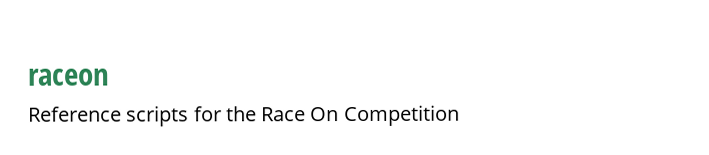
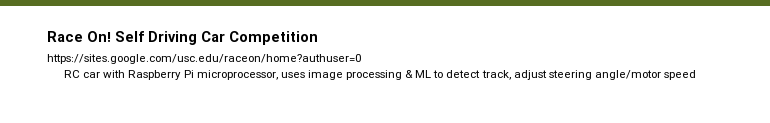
[27,68,110,86] [28,104,460,127] raceon // Reference scripts for the Race On Competition -> [47,31,318,45] [47,54,361,64] [64,70,696,80] Race On! Self Driving Car Competition // https://sites.google.com/usc.edu/raceon/home?authuser=0 // RC car with Raspberry Pi microprocessor, uses image processing & ML to detect track, adjust steering angle/motor speed

